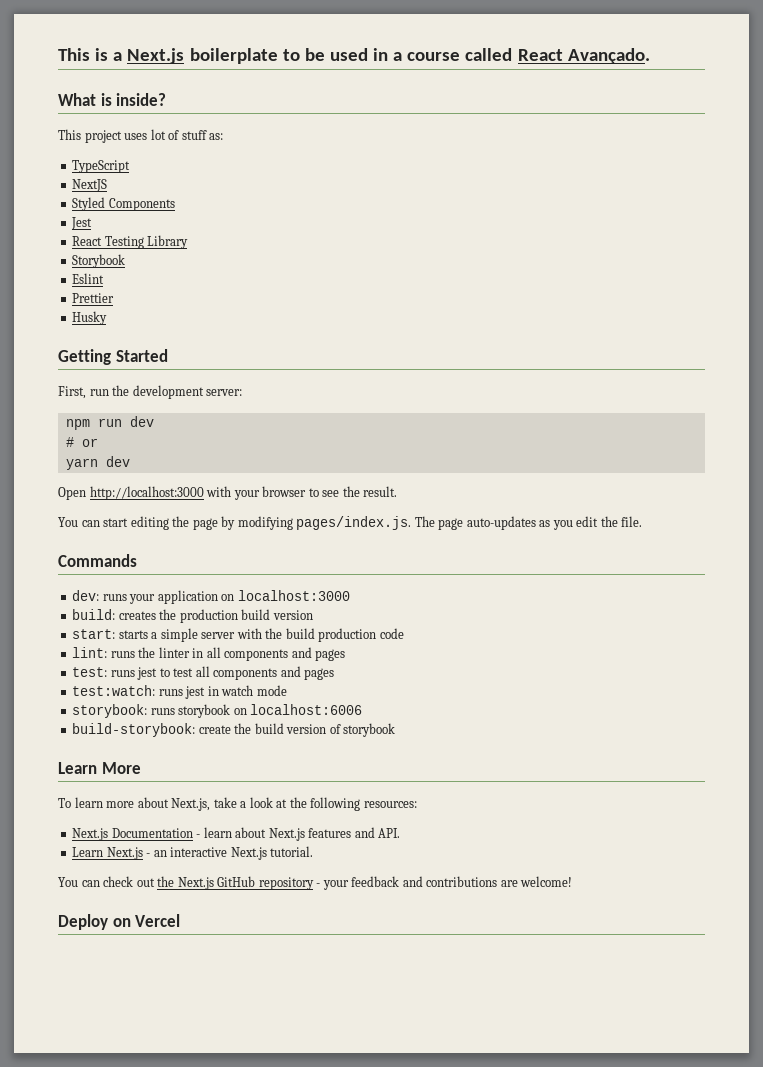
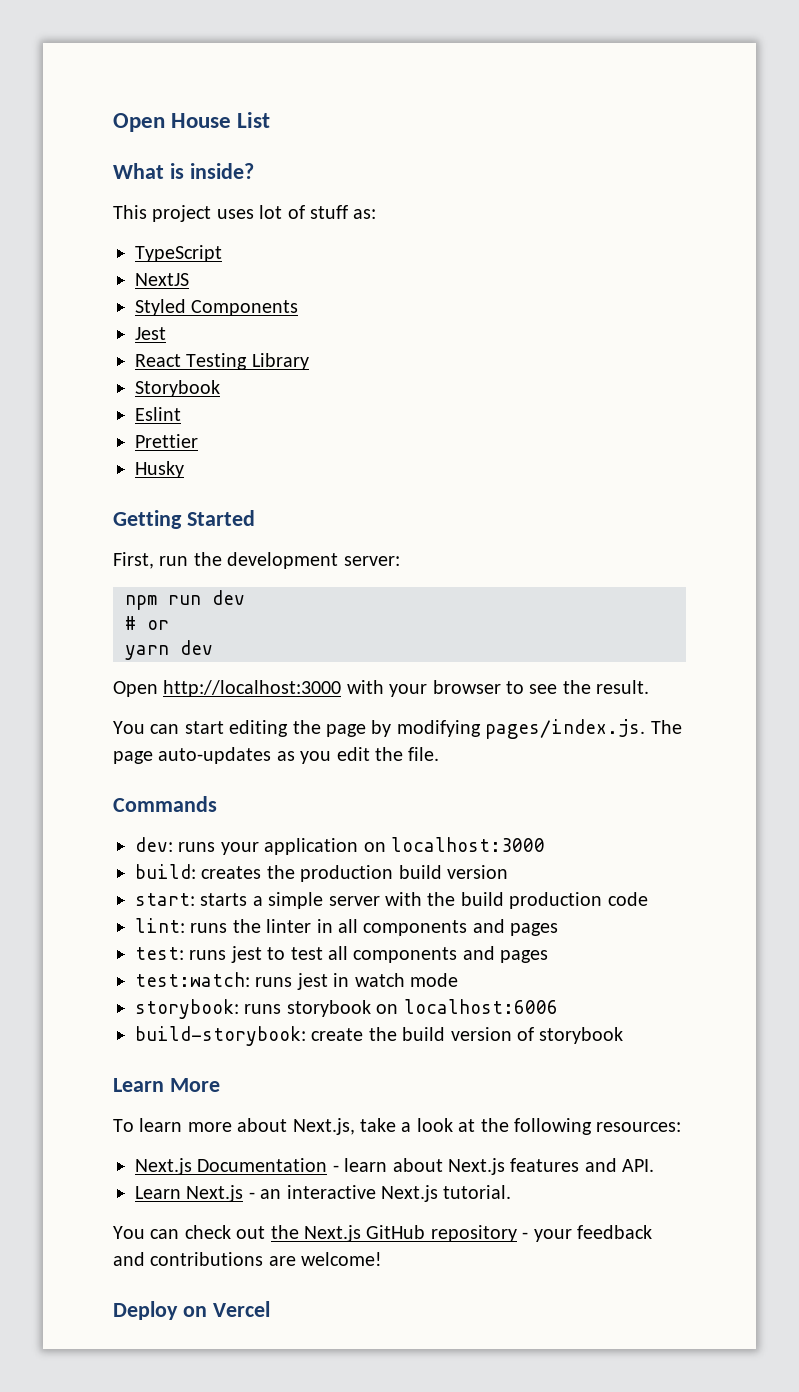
[58,48,650,64] This is a Next.js boilerplate to be used in a course called React Avançado. -> [113,112,271,132] Open House List

